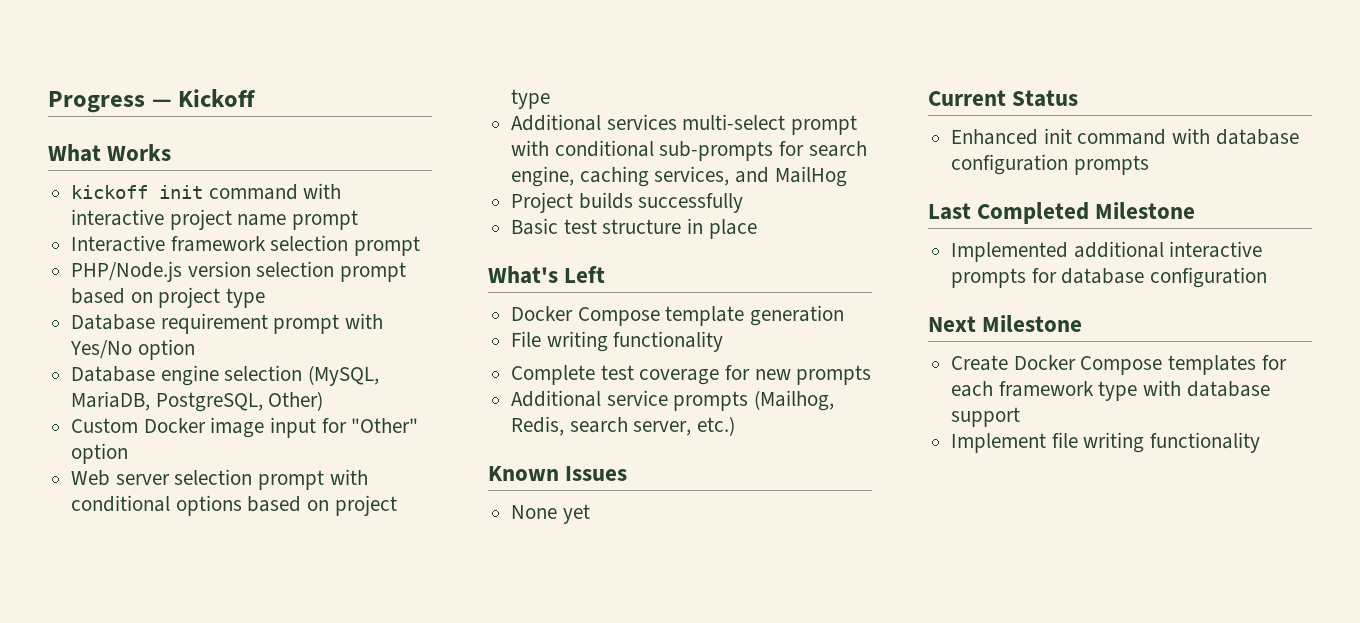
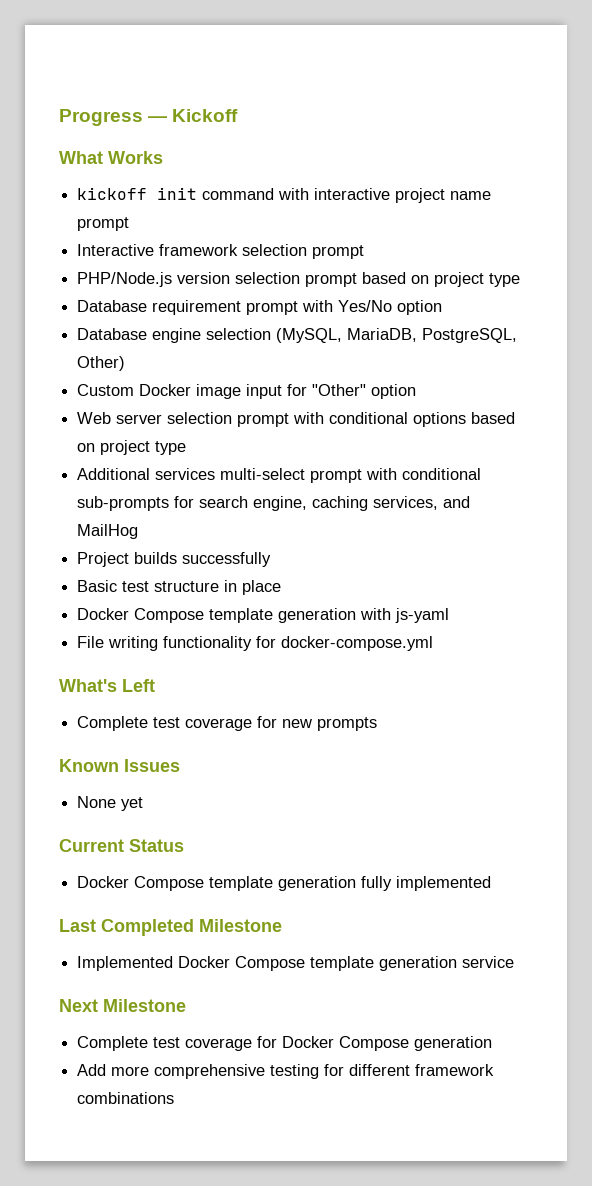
[488,266,606,284] [511,305,845,326] // What's Left // Docker Compose template generation -> [77,608,450,623] // Docker Compose template generation with js-yaml
(724, 341) none -> [256,636,434,651] [59,679,155,692] for docker-compose.yml // What's Left
[511,390,835,411] [511,416,736,436] // Additional service prompts (Mailhog, Redis, search server, etc.) -> (378, 724) none
[951,128,1299,145] [951,154,1149,175] [928,202,1196,224] [951,241,1263,262] [951,267,1268,288] [928,315,1083,332] [951,355,1287,375] [951,380,1270,401] [951,407,1021,427] [951,432,1261,453] Enhanced init command with database configuration prompts // Last Completed Milestone // Implemented additional interactive prompts for database configuration // Next Milestone // Create Docker Compose templates for each framework type with database support // Implement file writing functionality -> [77,876,492,891] [59,919,282,936] [77,956,515,971] [59,999,186,1012] [77,1036,493,1051] [77,1064,495,1079] [77,1092,175,1104] Docker Compose template generation fully implemented // Last Completed Milestone // Implemented Docker Compose template generation service // Next Milestone // Complete test coverage for Docker Compose generation // Add more comprehensive testing for different framework combinations

